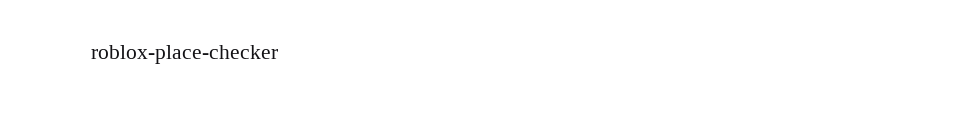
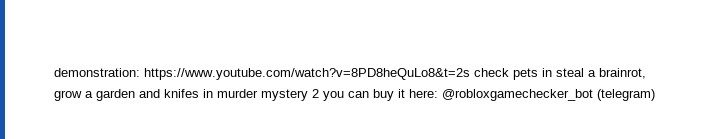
[91,45,278,64] roblox-place-checker -> [54,68,646,80] [54,89,655,101] demonstration: https://www.youtube.com/watch?v=8PD8heQuLo8&t=2s check pets in steal a brainrot, grow a garden and knifes in murder mystery 2 you can buy it here: @robloxgamechecker_bot (telegram)

